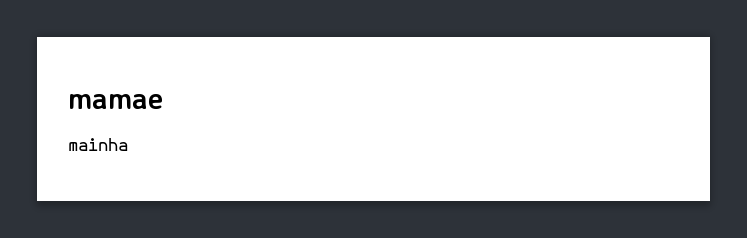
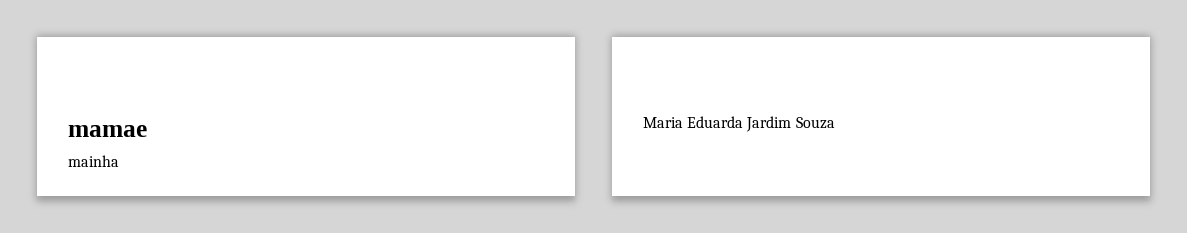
(128, 144) none -> [643,116,835,132] // Maria Eduarda Jardim Souza

